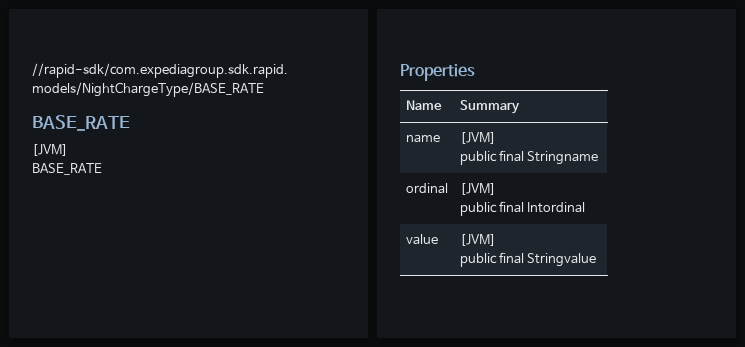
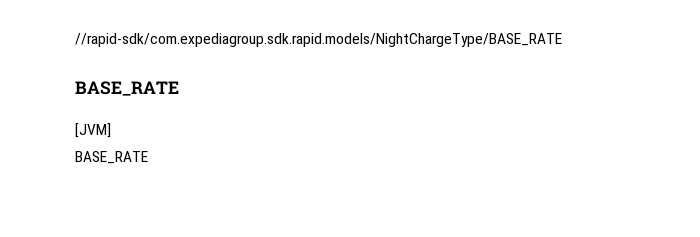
[400,64,475,81] [405,100,442,110] [459,100,520,114] [405,134,440,143] [459,132,496,144] [459,150,599,165] [405,183,448,194] [459,183,496,195] [459,201,586,216] [405,234,438,245] [459,234,496,246] [459,252,597,267] // Properties // Name | Summary // name | [JVM] // public final Stringname // ordinal | [JVM] // public final Intordinal // value | [JVM] // public final Stringvalue -> (148, 157) none

